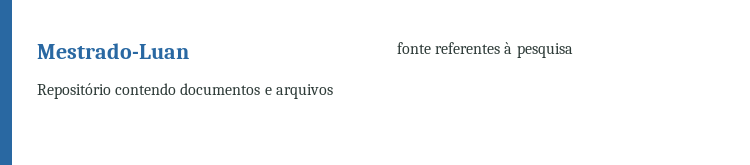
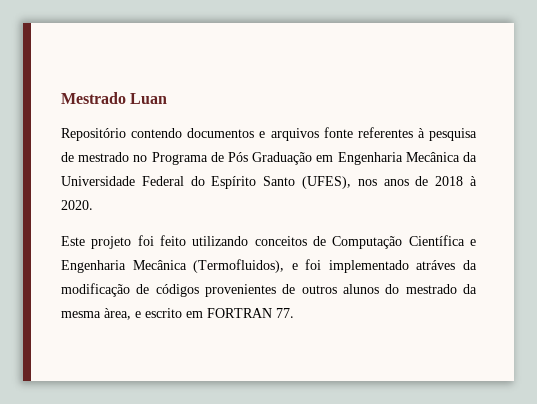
[37,43,189,59] Mestrado-Luan -> [61,92,168,104] Mestrado Luan
(573, 50) none -> [61,152,477,165] [61,176,478,189] [61,200,93,210] [61,235,476,249] [61,259,477,273] [61,283,477,297] [61,308,294,320] de mestrado no Programa de Pós Graduação em Engenharia Mecânica da Universidade Federal do Espírito Santo (UFES), nos anos de 2018 à 2020. // Este projeto foi feito utilizando conceitos de Computação Científica e Engenharia Mecânica (Termofluidos), e foi implementado atráves da modificação de códigos provenientes de outros alunos do mestrado da mesma àrea, e escrito em FORTRAN 77.

